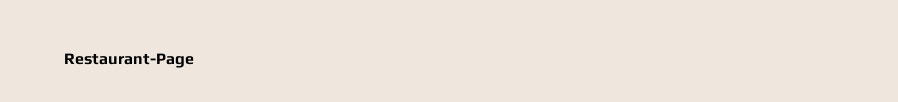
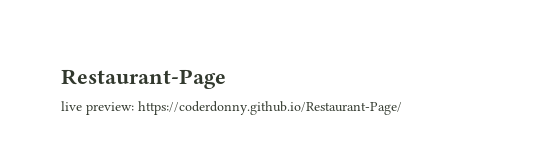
(194, 60) none -> [61,101,402,115] // live preview: https://coderdonny.github.io/Restaurant-Page/

